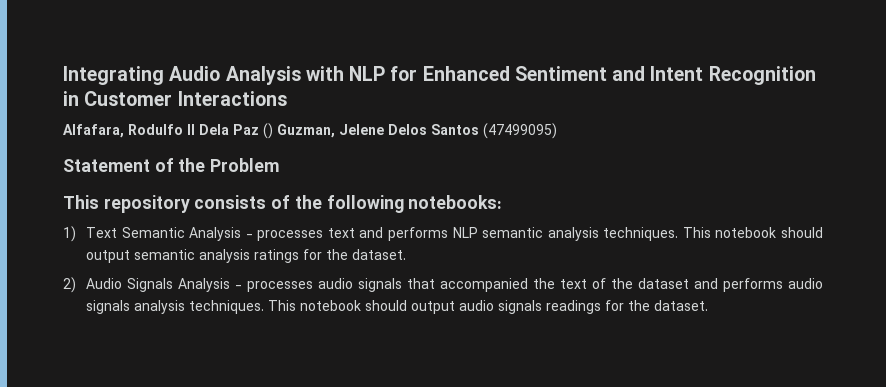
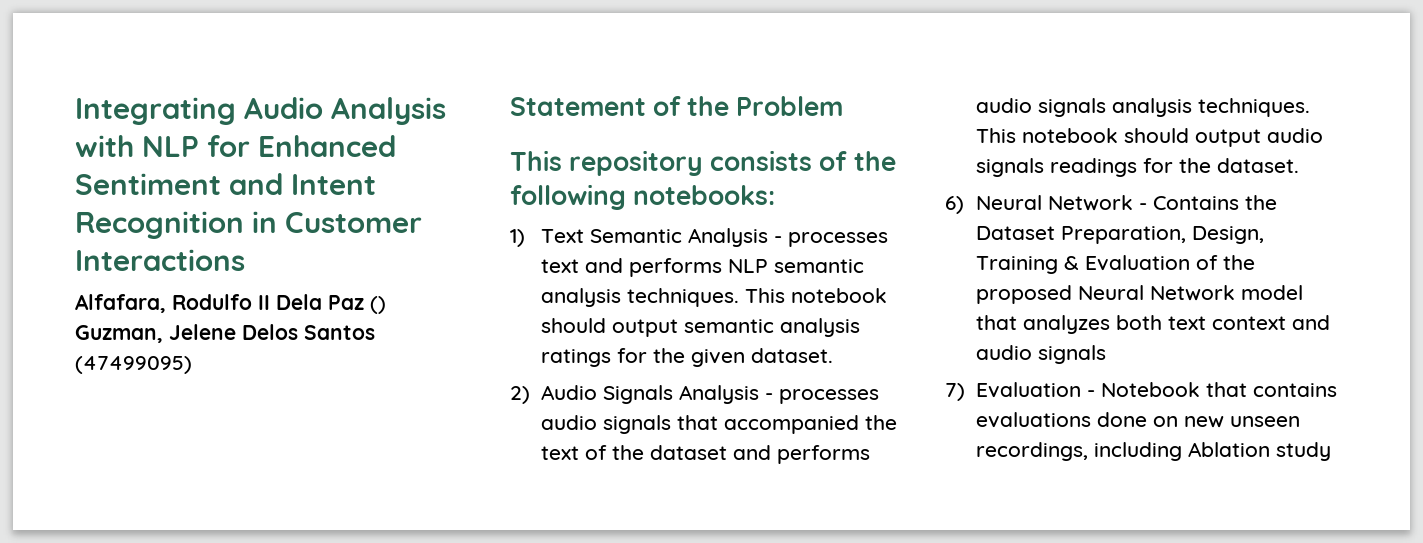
(348, 254) none -> [690,349,745,367] given
(708, 305) none -> [945,195,1277,214] [975,226,1264,244] [975,255,1255,274] [975,285,1303,304] [975,315,1330,334] [975,345,1106,364] [945,382,1337,401] [975,412,1300,428] [975,442,1331,461] // 6) Neural Network - Contains the Dataset Preparation, Design, Training & Evaluation of the proposed Neural Network model that analyzes both text context and audio signals // 7) Evaluation - Notebook that contains evaluations done on new unseen recordings, including Ablation study

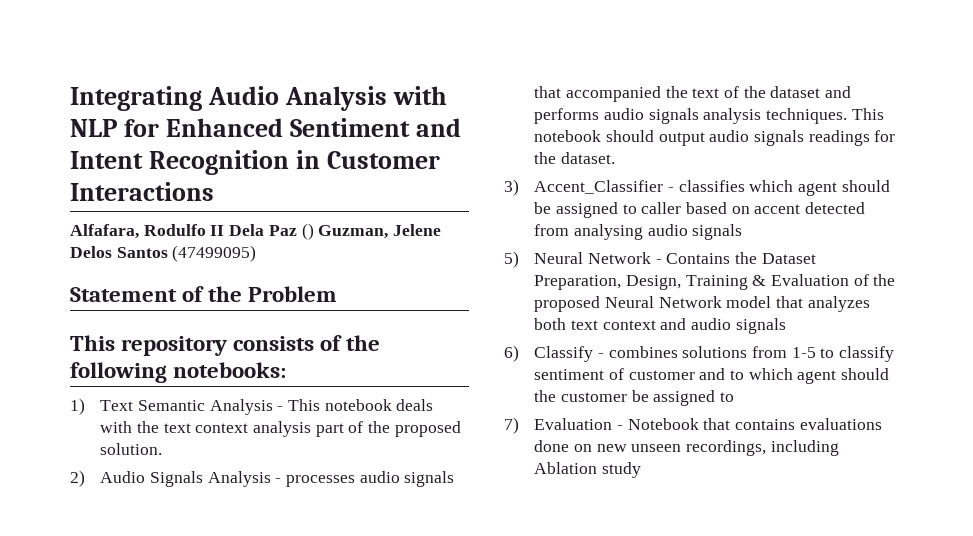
[787,232,888,247] [540,258,864,277] [540,288,887,307] [540,318,860,337] [540,348,833,367] processes text and performs NLP semantic analysis techniques. This notebook should output semantic analysis ratings for the given dataset. -> [287,399,434,411] [100,421,461,437] [100,443,163,455] This notebook deals with the text context analysis part of the proposed solution.
[945,196,964,214] 6) -> [504,179,890,196] [534,202,866,218] [534,224,743,240] [504,251,519,268] 3) Accent_Classifier - classifies which agent should be assigned to caller based on accent detected from analysing audio signals // 5)
(1106, 354) none -> [504,345,895,362] [534,368,890,384] [534,390,734,406] // 6) Classify - combines solutions from 1-5 to classify sentiment of customer and to which agent should the customer be assigned to

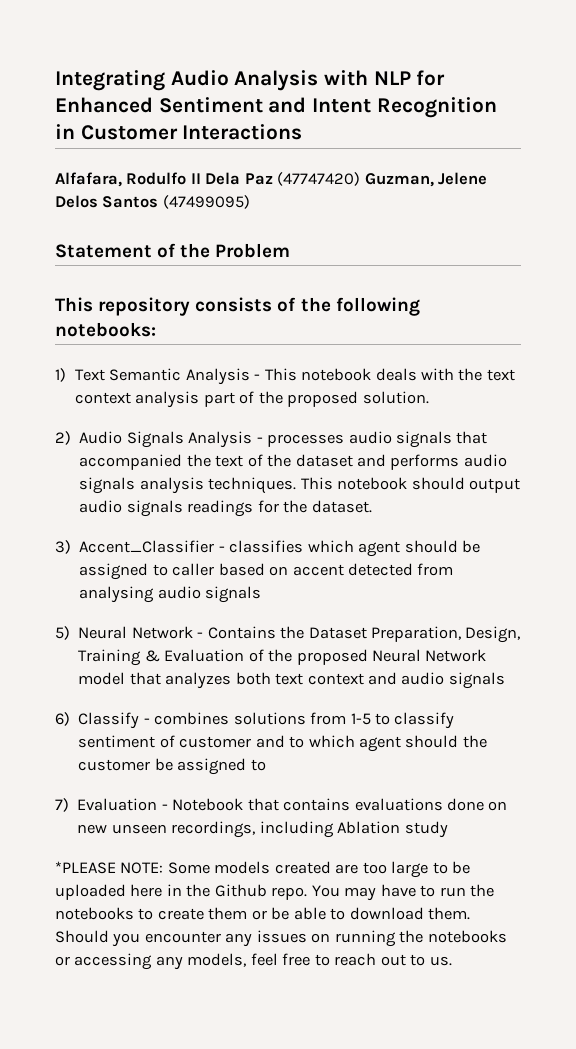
[301,223,314,240] () -> [277,172,361,186] (47747420)
(641, 470) none -> [55,861,471,878] [55,884,495,901] [55,907,471,920] [55,930,507,947] [55,953,452,970] // *PLEASE NOTE: Some models created are too large to be uploaded here in the Github repo. You may have to run the notebooks to create them or be able to download them. Should you encounter any issues on running the notebooks or accessing any models, feel free to reach out to us.

